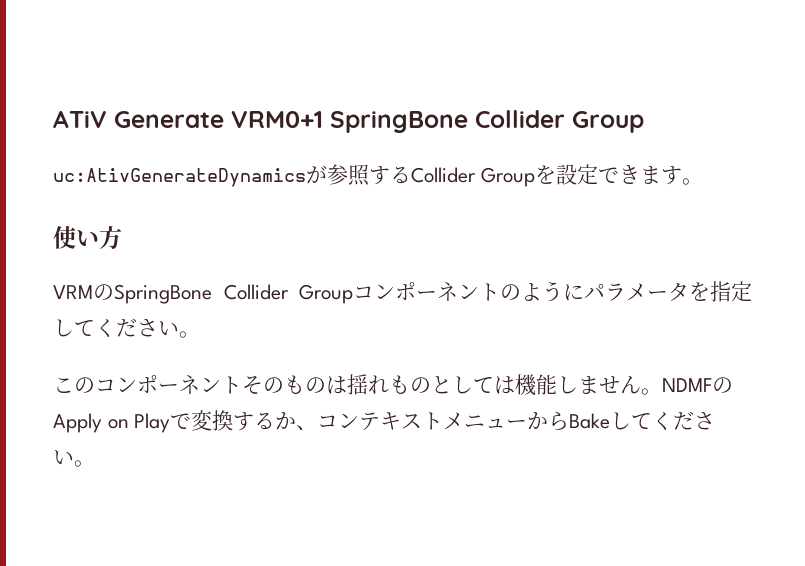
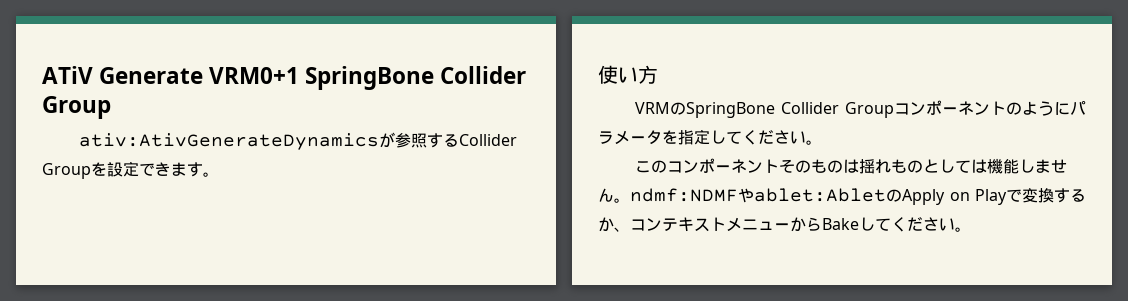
[53,168,306,187] uc:AtivGenerateDynamics -> [79,133,380,150] ativ:AtivGenerateDynamics
[662,378,712,392] NDMF -> [630,188,886,203] ndmf:NDMFやablet:Ablet

